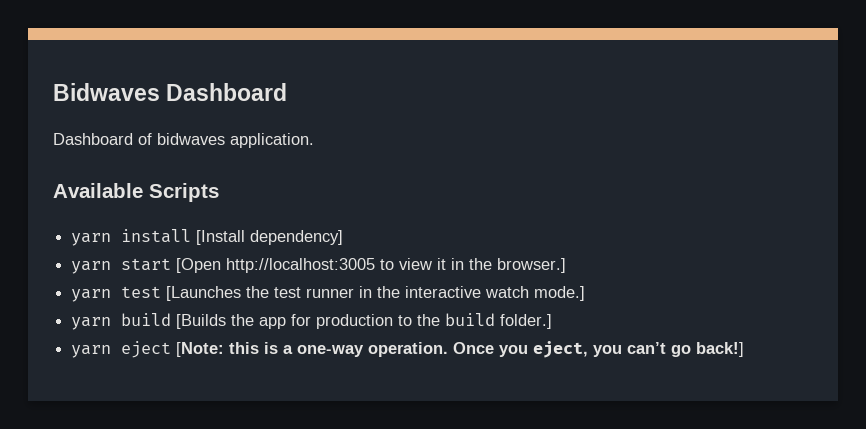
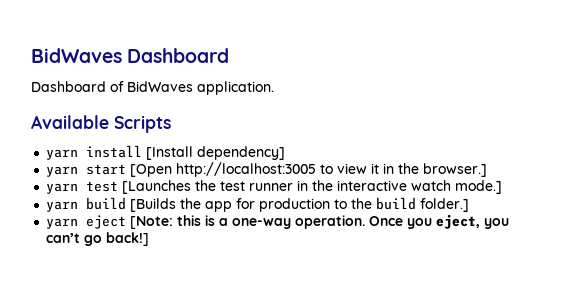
[53,83,160,101] Bidwaves -> [31,48,122,63] BidWaves
[157,133,225,145] bidwaves -> [127,81,193,92] BidWaves

